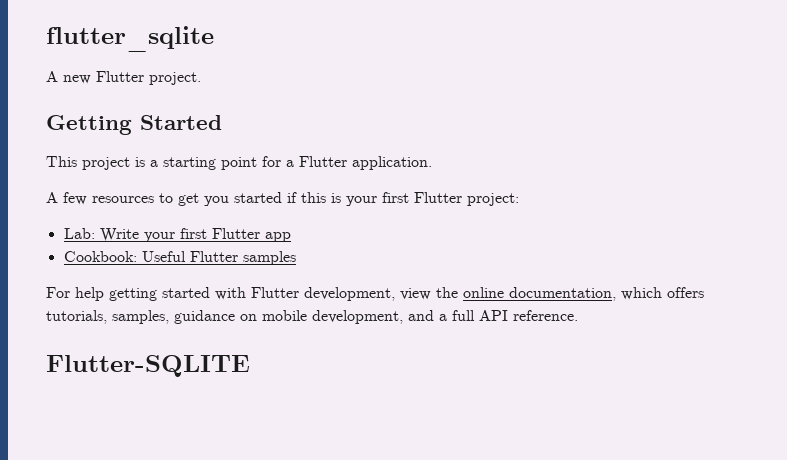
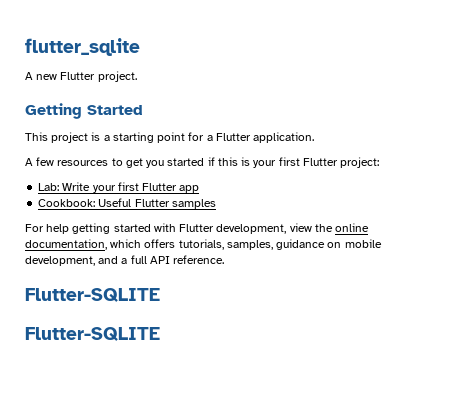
(250, 366) none -> [25,327,160,341] // Flutter-SQLITE

